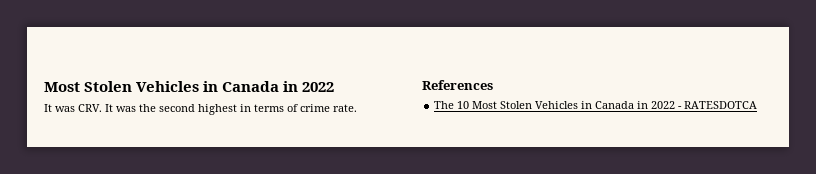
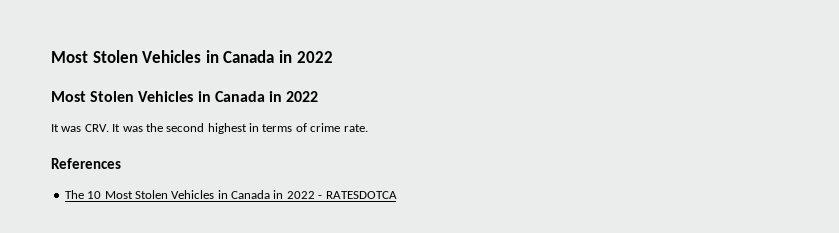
[44,81,335,92] Most Stolen Vehicles in Canada in 2022 -> [51,50,333,63] [51,91,319,102] Most Stolen Vehicles in Canada in 2022 // Most Stolen Vehicles in Canada in 2022

